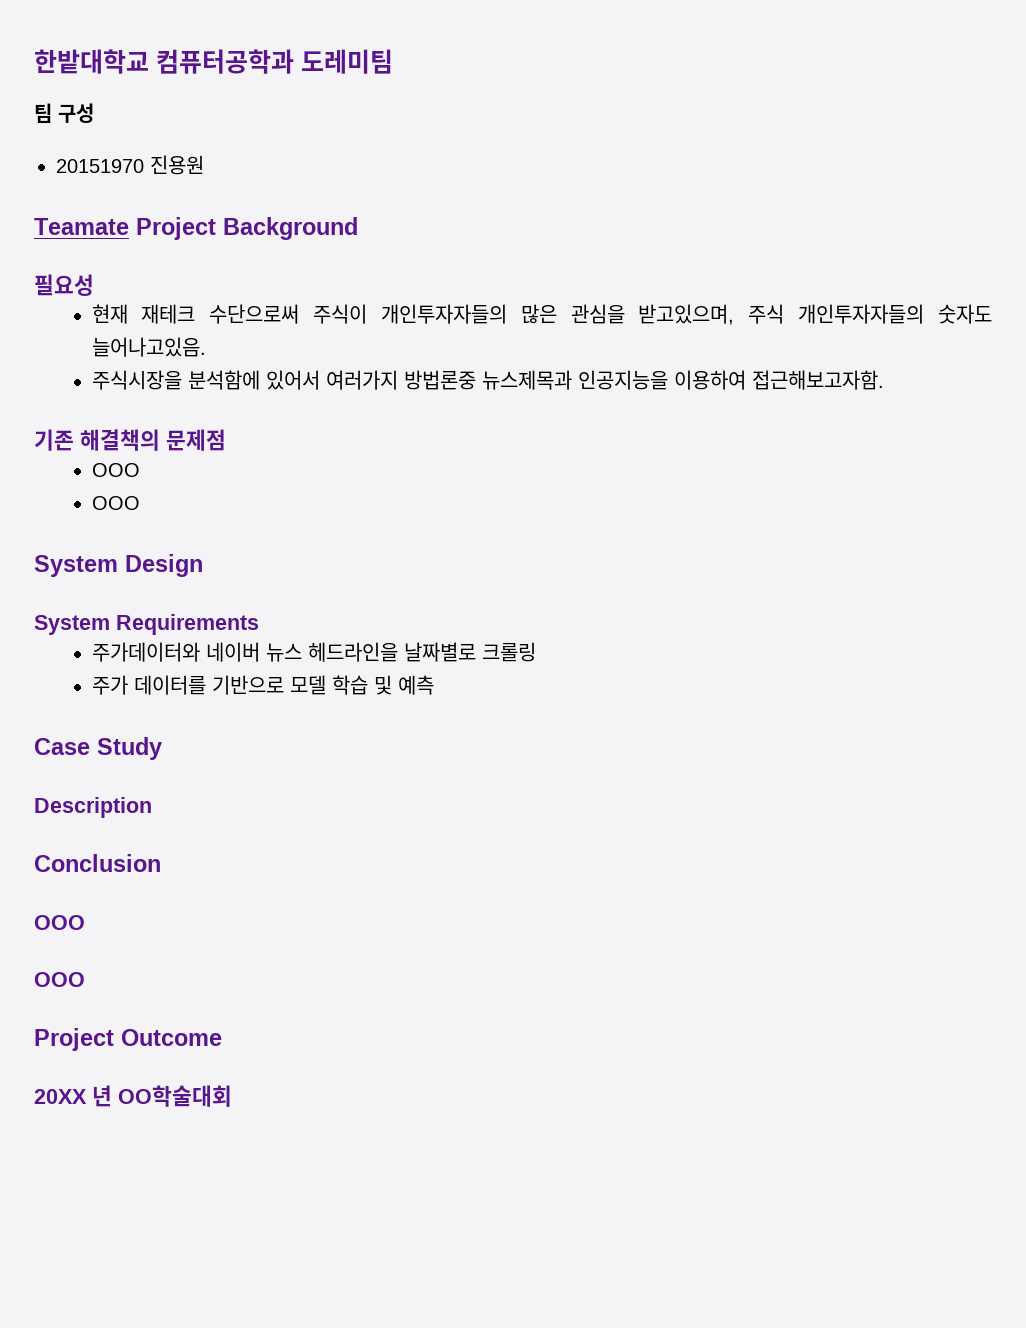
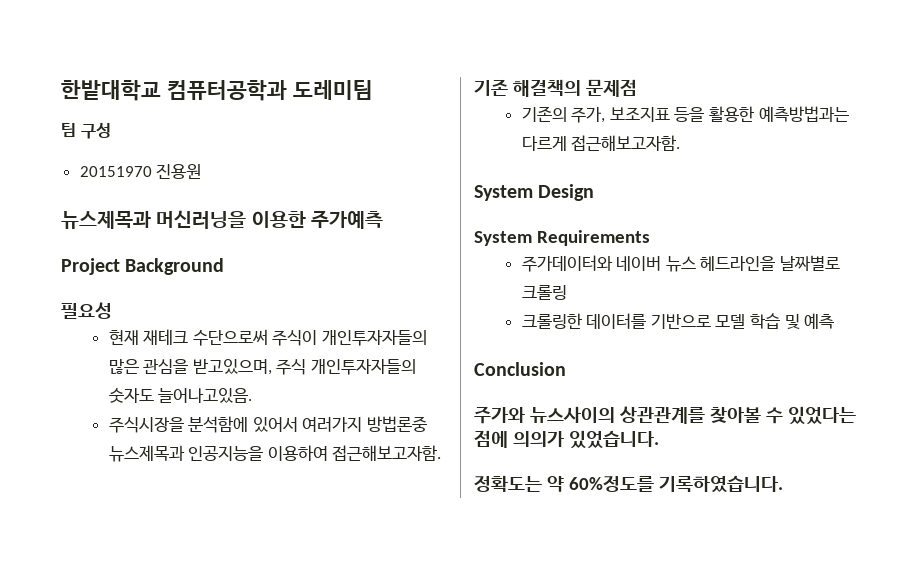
[34,218,129,235] Teamate -> [61,210,384,229] 뉴스제목과 머신러닝을 이용한 주가예측 //
[91,463,140,477] [91,496,140,510] OOO // OOO -> [521,106,849,123] [521,135,681,151] 기존의 주가, 보조지표 등을 활용한 예측방법과는 다르게 접근해보고자함.
[91,675,128,695] 주가 -> [521,313,582,329] 크롤링한
[34,737,162,760] [34,797,152,818] [34,854,161,872] [34,915,85,930] [34,972,85,987] [34,1028,222,1051] [34,1085,232,1107] Case Study // Description // Conclusion // OOO // OOO // Project Outcome // 20XX 년 OO학술대회 -> [474,362,566,376] [474,406,856,424] [474,430,659,448] [474,475,783,493] Conclusion // 주가와 뉴스사이의 상관관계를 찾아볼 수 있었다는 점에 의의가 있었습니다. // 정확도는 약 60%정도를 기록하였습니다.

